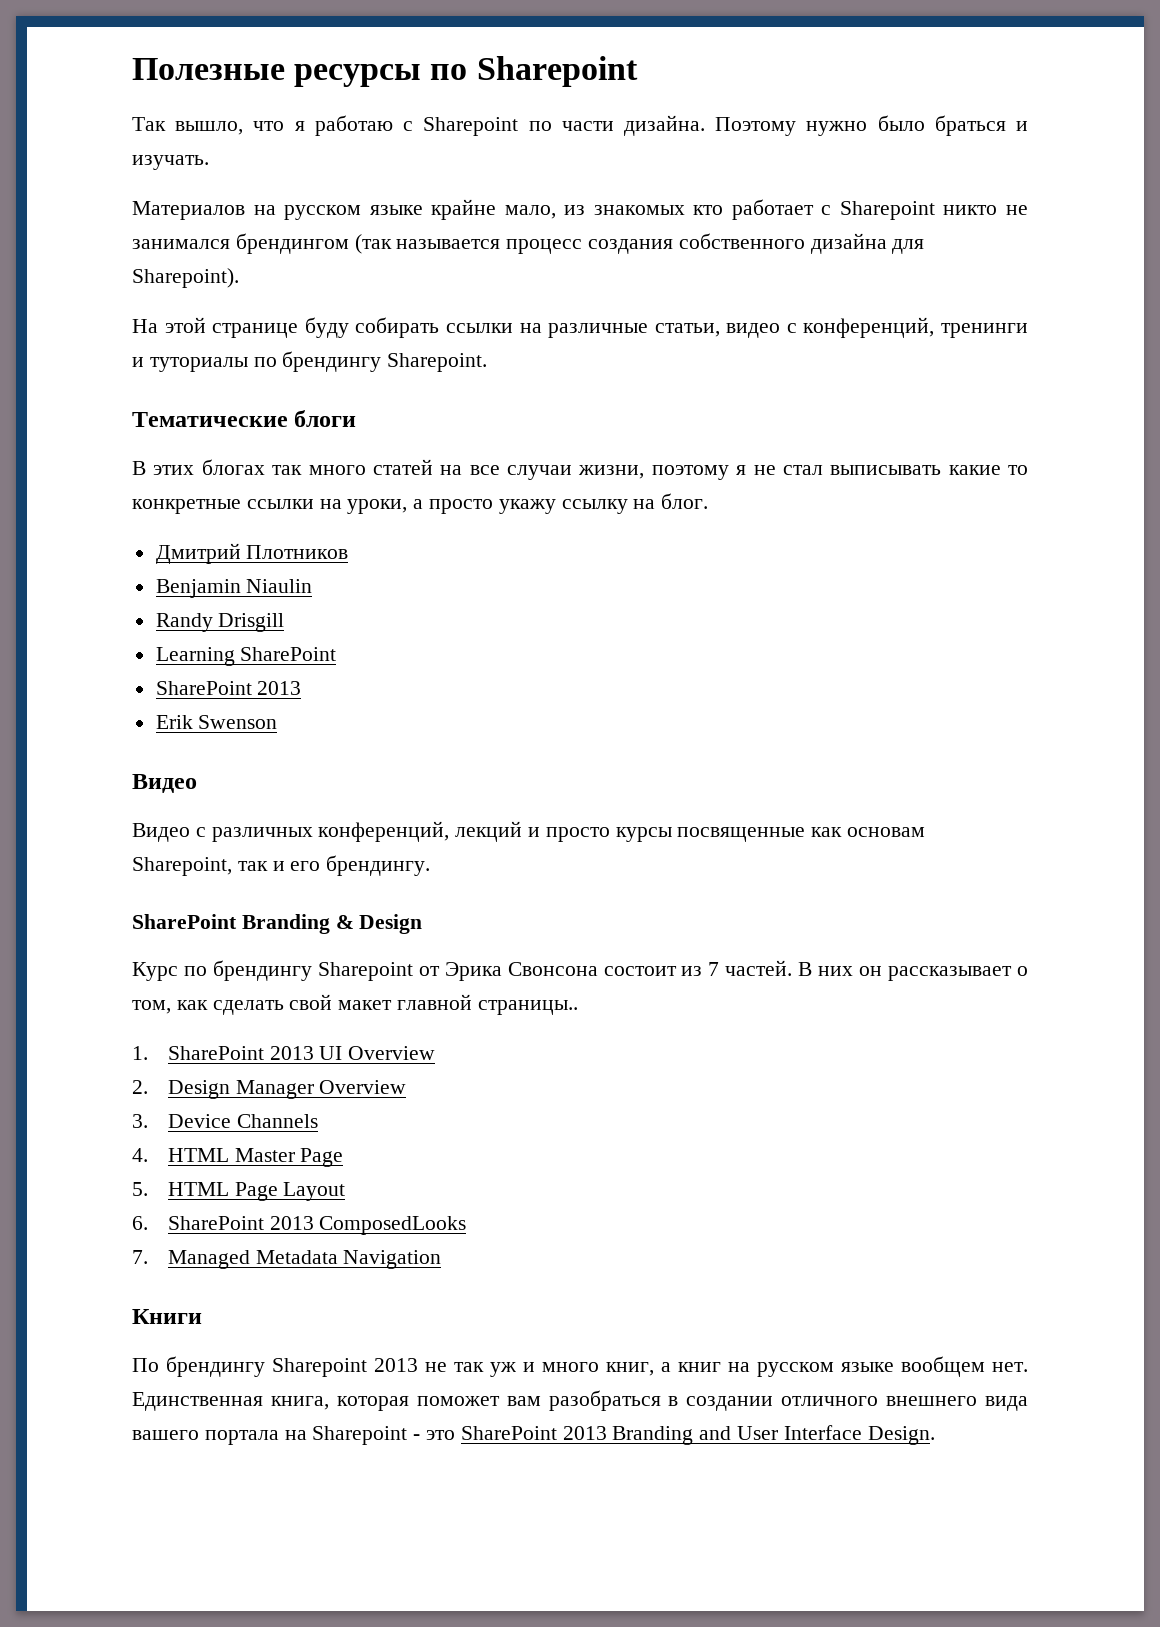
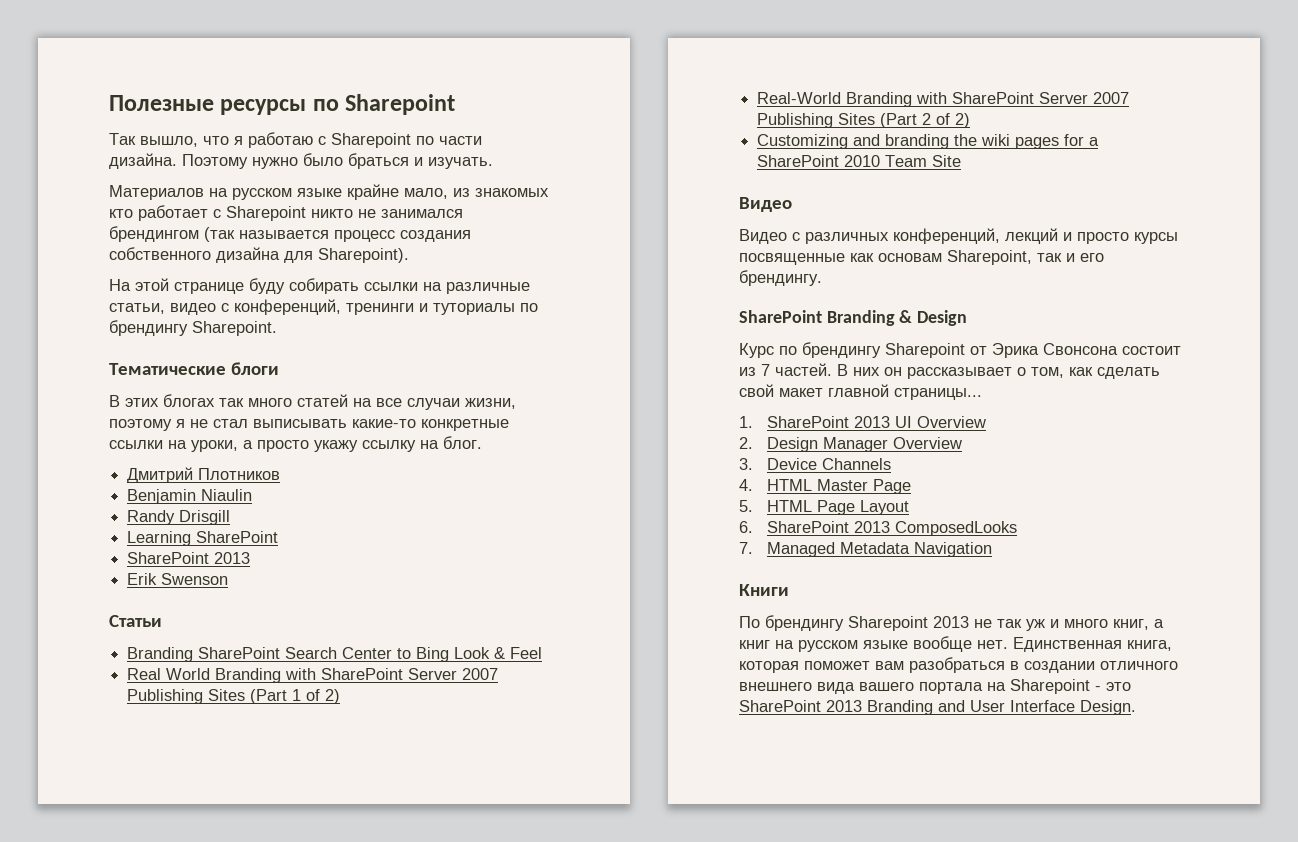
[948,465,1028,475] какие то -> [352,419,416,428] какие-то
(278, 722) none -> [109,615,162,627] [127,647,543,662] [127,668,499,683] [127,689,341,704] [757,92,1130,107] [757,113,971,128] [757,134,1100,149] [757,155,962,167] // Статьи // Branding SharePoint Search Center to Bing Look & Feel // Real World Branding with SharePoint Server 2007 Publishing Sites (Part 1 of 2) // Real-World Branding with SharePoint Server 2007 Publishing Sites (Part 2 of 2) // Customizing and branding the wiki pages for a SharePoint 2010 Team Site
[477,1000,578,1015] страницы.. -> [894,388,982,400] страницы...
[901,1356,985,1377] вообщем -> [913,636,972,652] вообще

